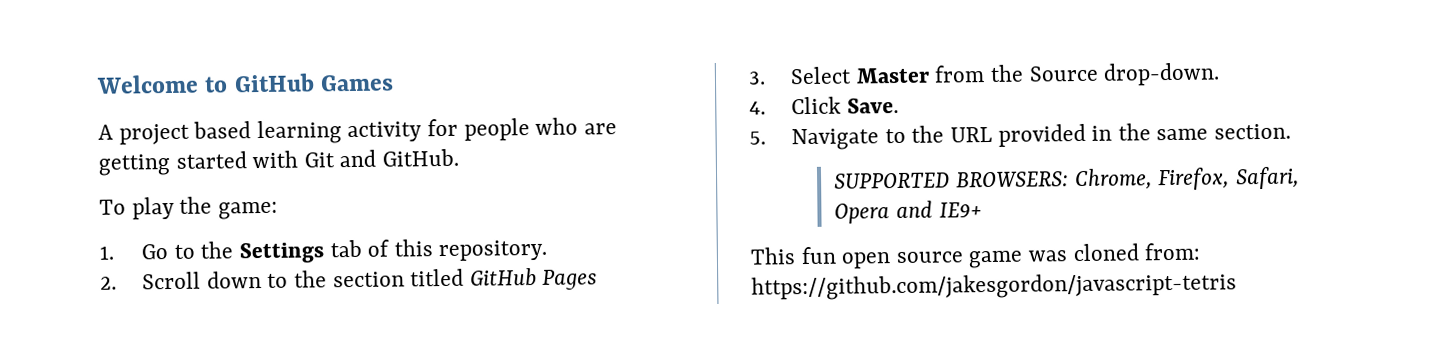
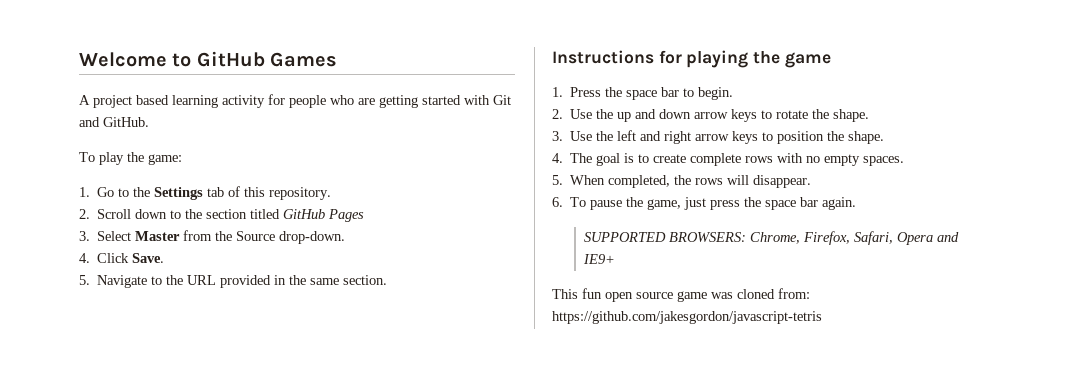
(1292, 131) none -> [552,50,831,68] [552,87,734,100] [552,109,870,122] [552,130,885,144] [552,153,905,166] [552,175,812,188] [552,197,857,210] // Instructions for playing the game // 1. Press the space bar to begin. // 2. Use the up and down arrow keys to rotate the shape. // 3. Use the left and right arrow keys to position the shape. // 4. The goal is to create complete rows with no empty spaces. // 5. When completed, the rows will disappear. // 6. To pause the game, just press the space bar again.

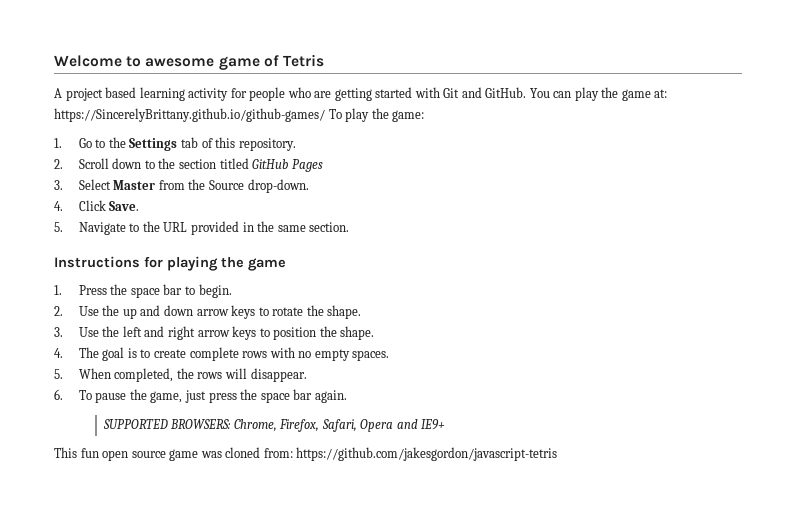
[196,51,338,67] GitHub Games -> [145,54,324,70] awesome game of Tetris
(149, 122) // -> [529,87,668,101] [54,108,325,122] You can play the game at: https://SincerelyBrittany.github.io/github-games/

